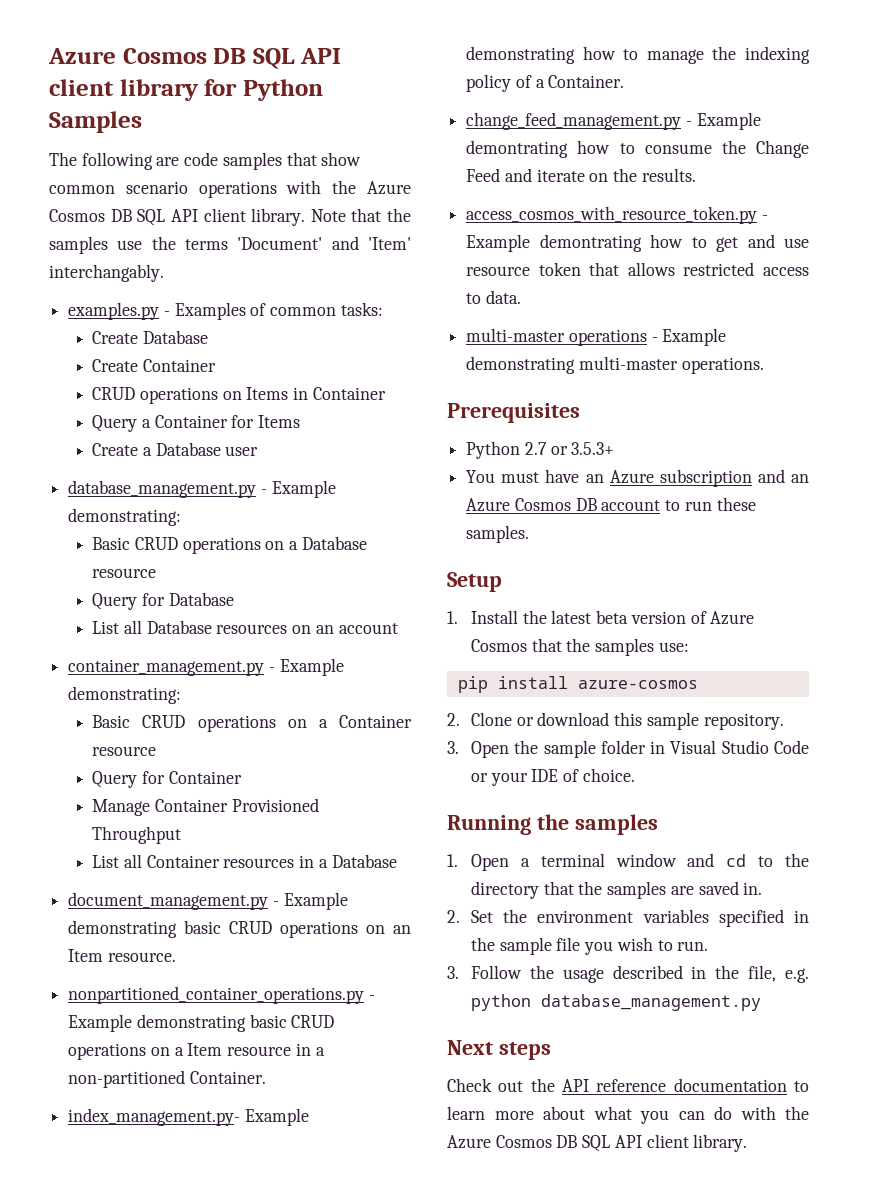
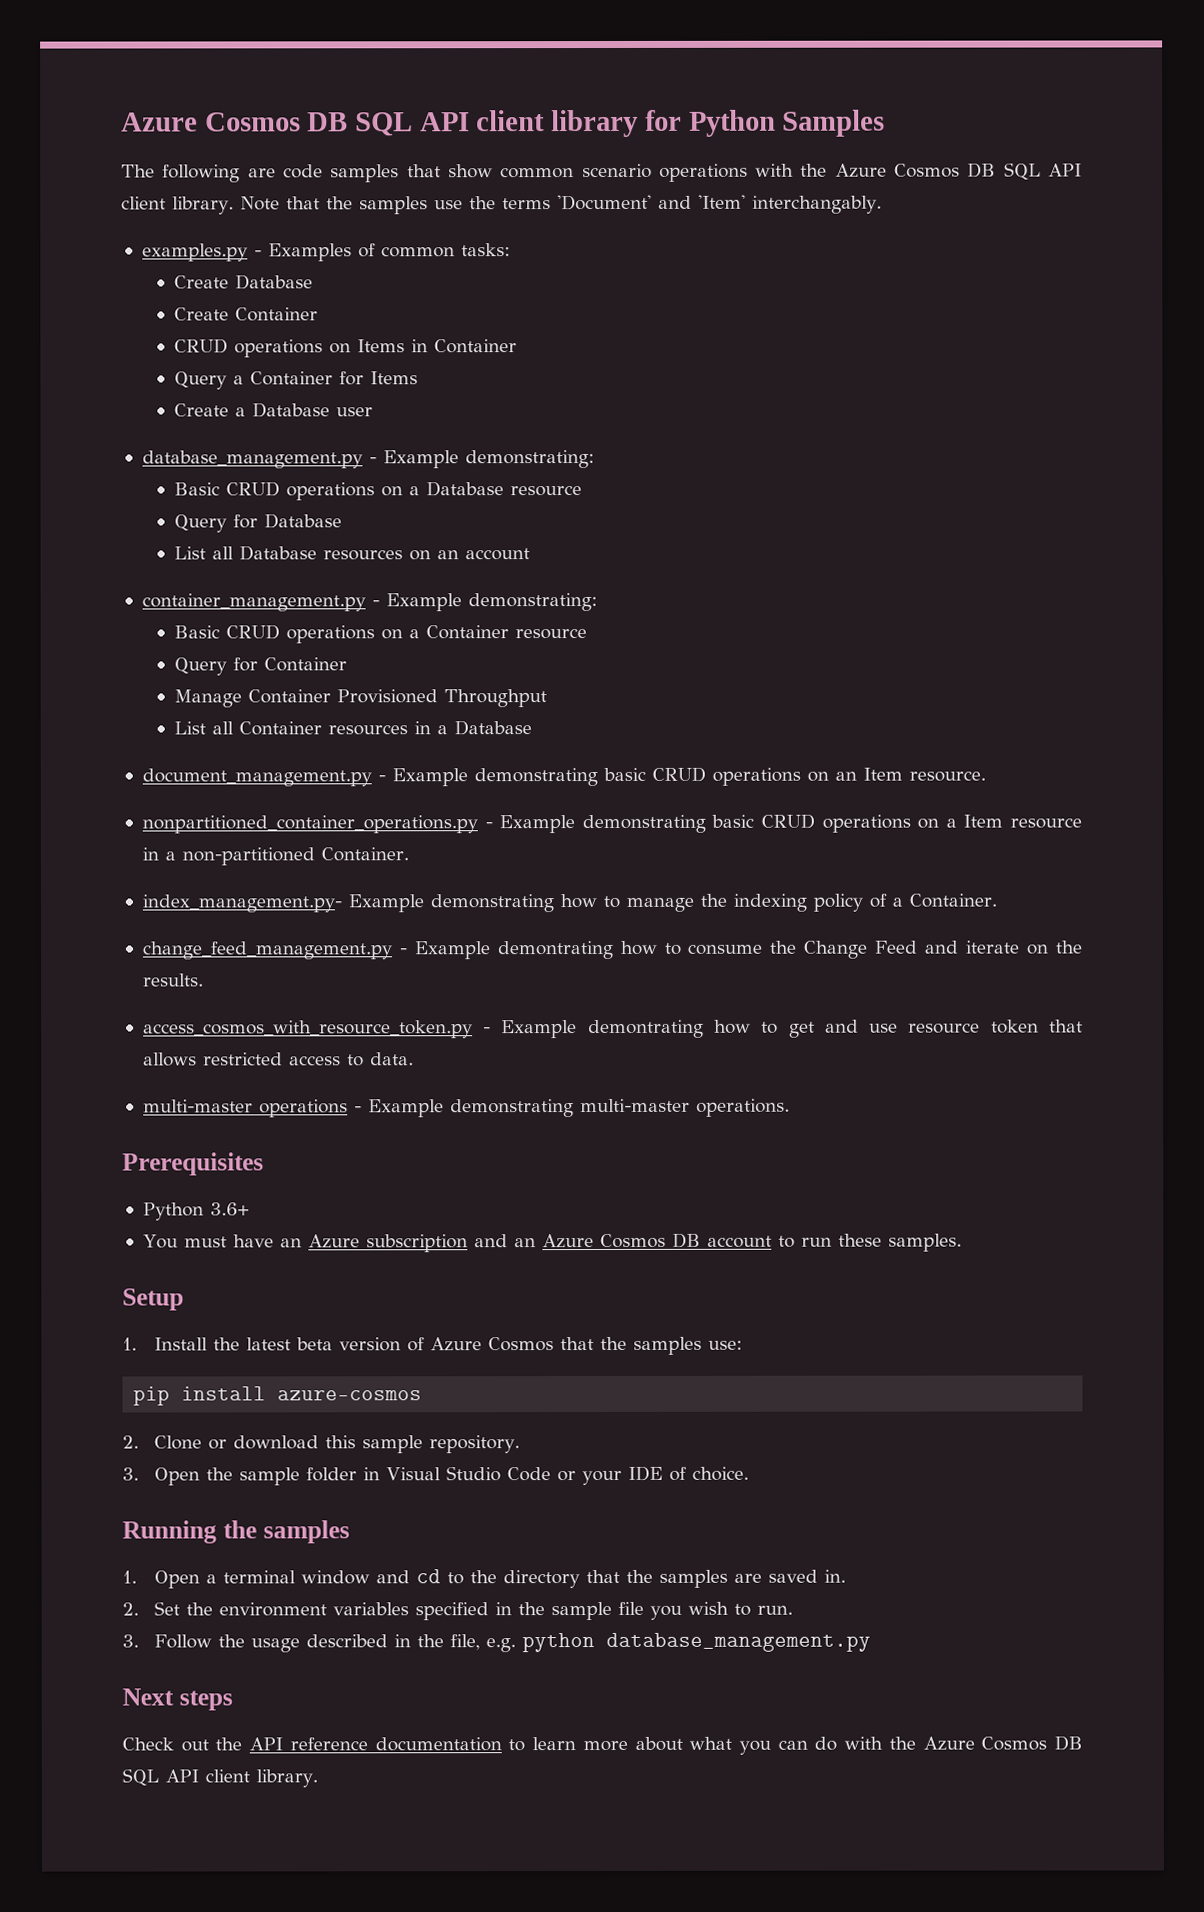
[524,442,615,455] 2.7 or 3.5.3+ -> [209,1202,250,1216] 3.6+

